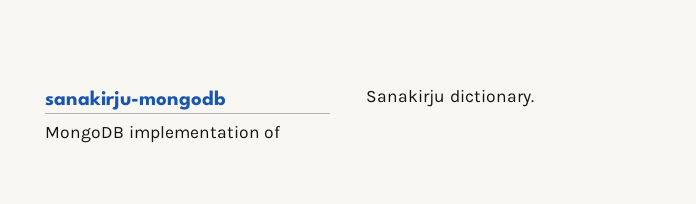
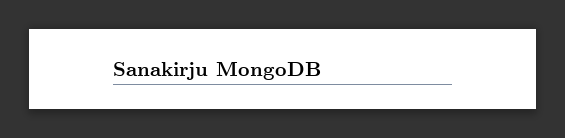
[45,90,226,110] [45,125,282,143] [366,89,534,107] sanakirju-mongodb // MongoDB implementation of Sanakirju dictionary. -> [113,61,321,80] Sanakirju MongoDB

